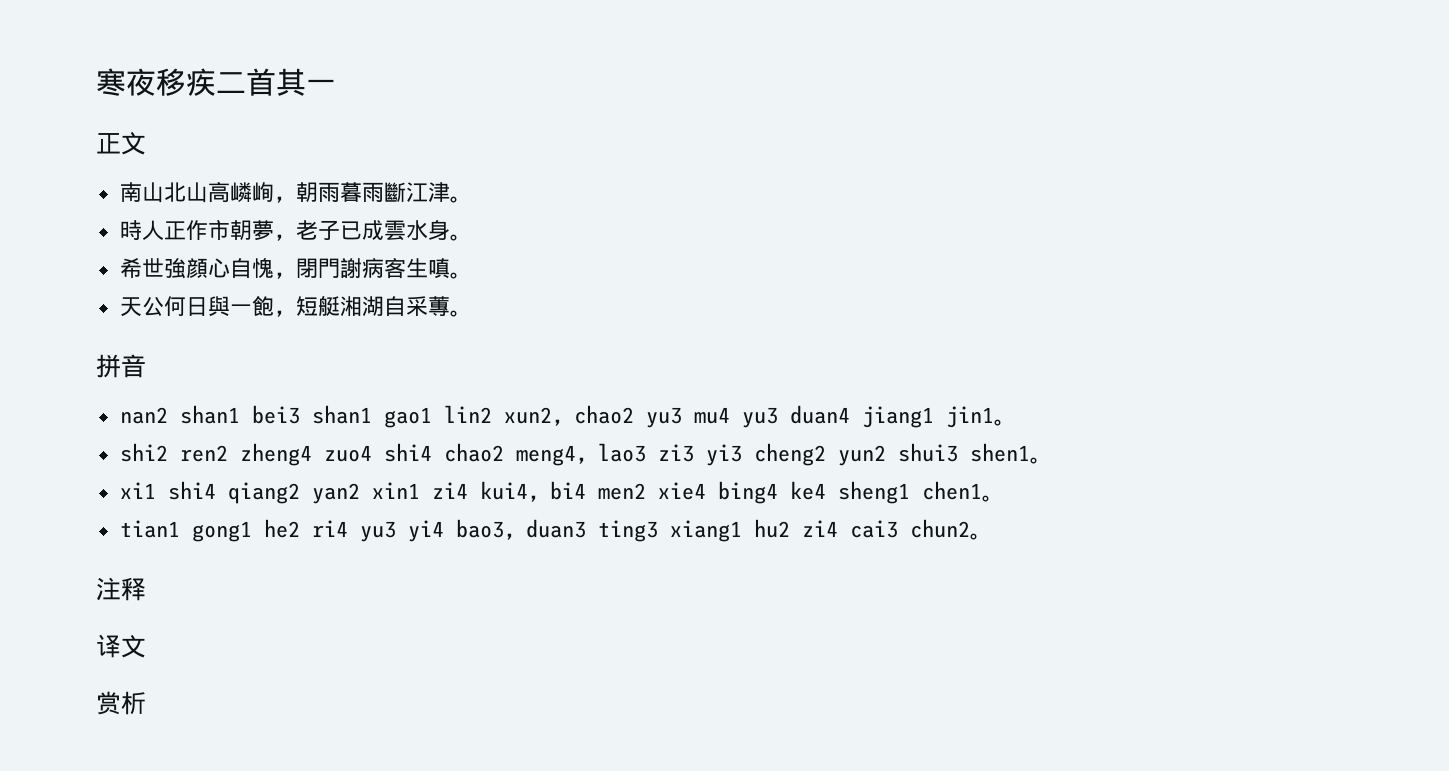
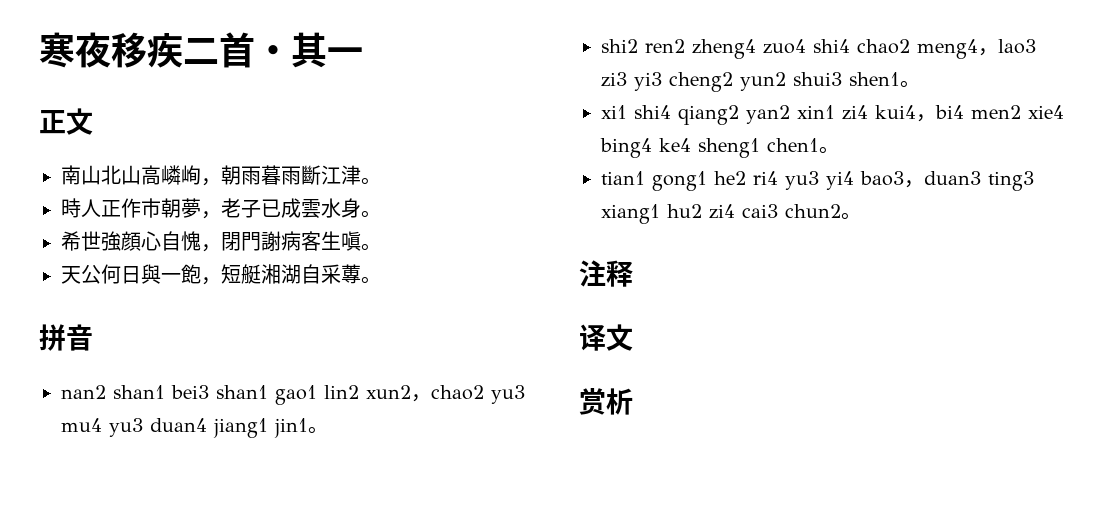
(276, 82) none -> [255,45,291,64] ・

